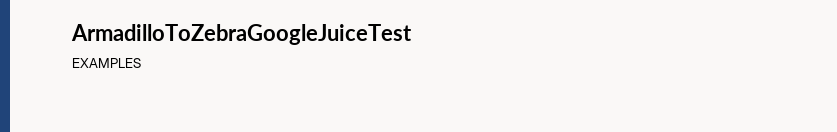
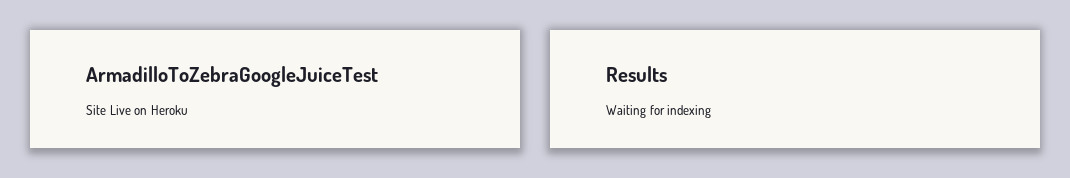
[72,58,141,68] EXAMPLES -> [86,105,188,115] [606,66,667,82] [606,105,712,118] Site Live on Heroku // Results // Waiting for indexing

